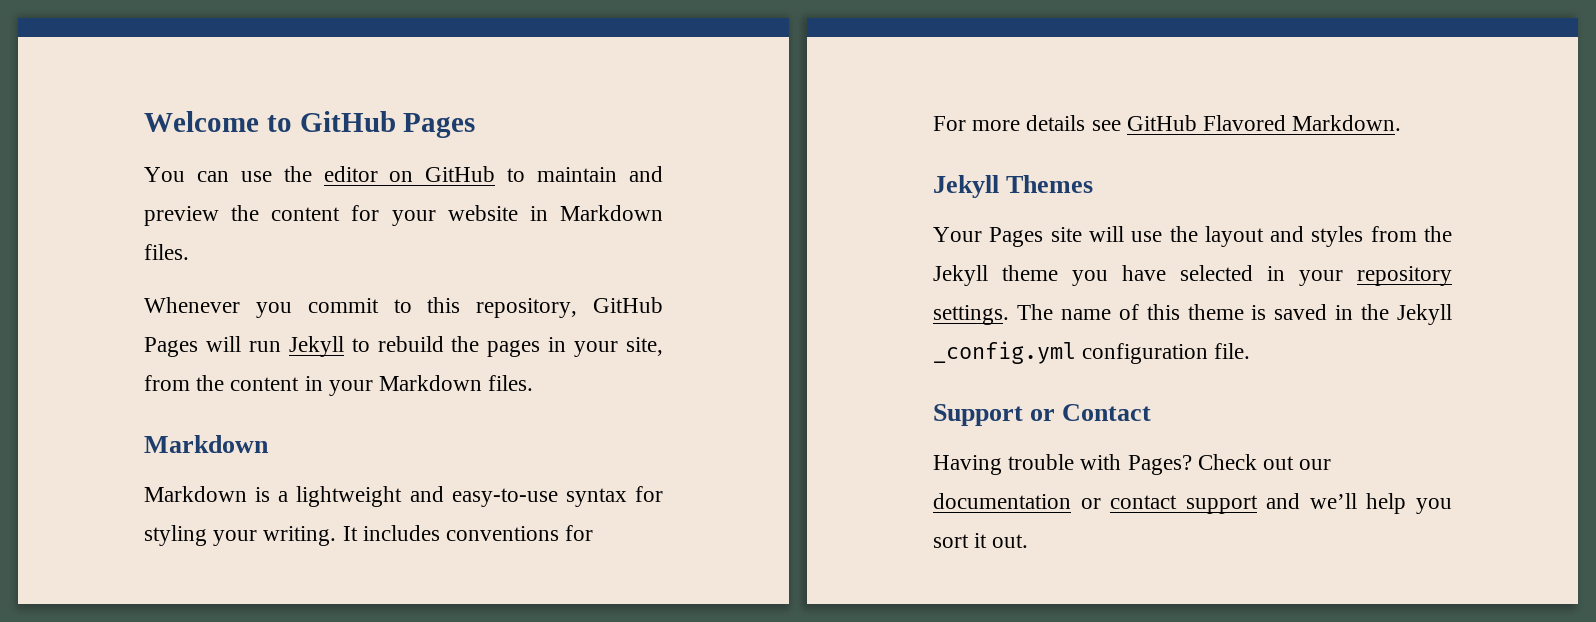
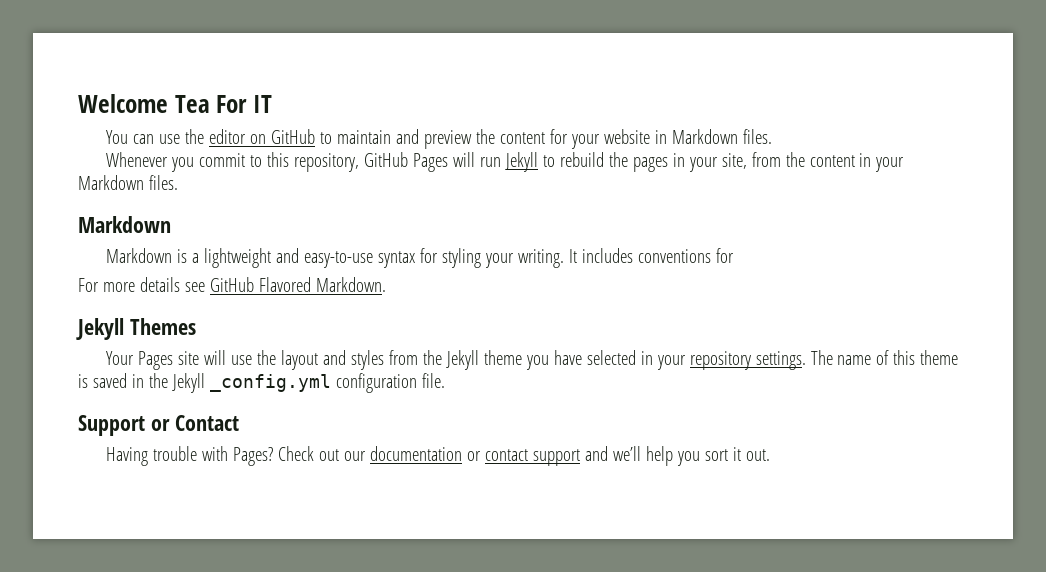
[266,111,476,138] to GitHub Pages -> [174,95,273,113] Tea For IT

